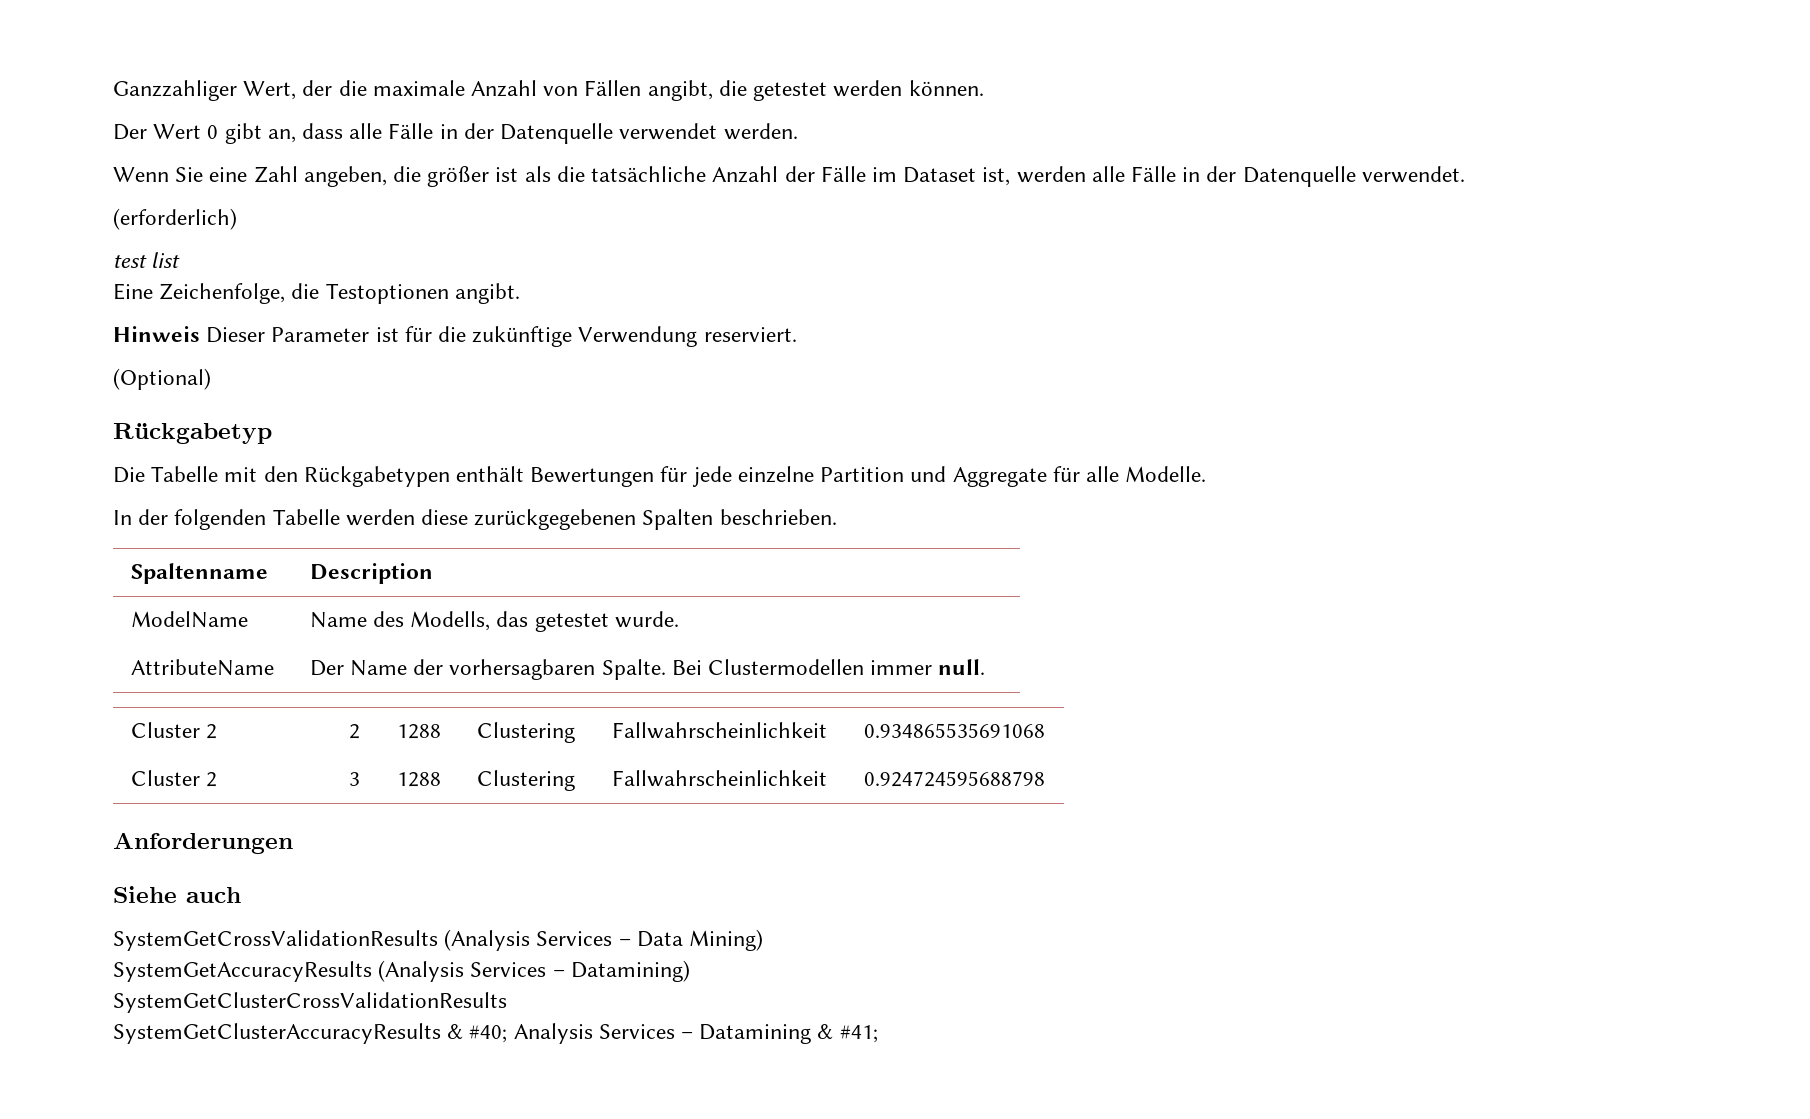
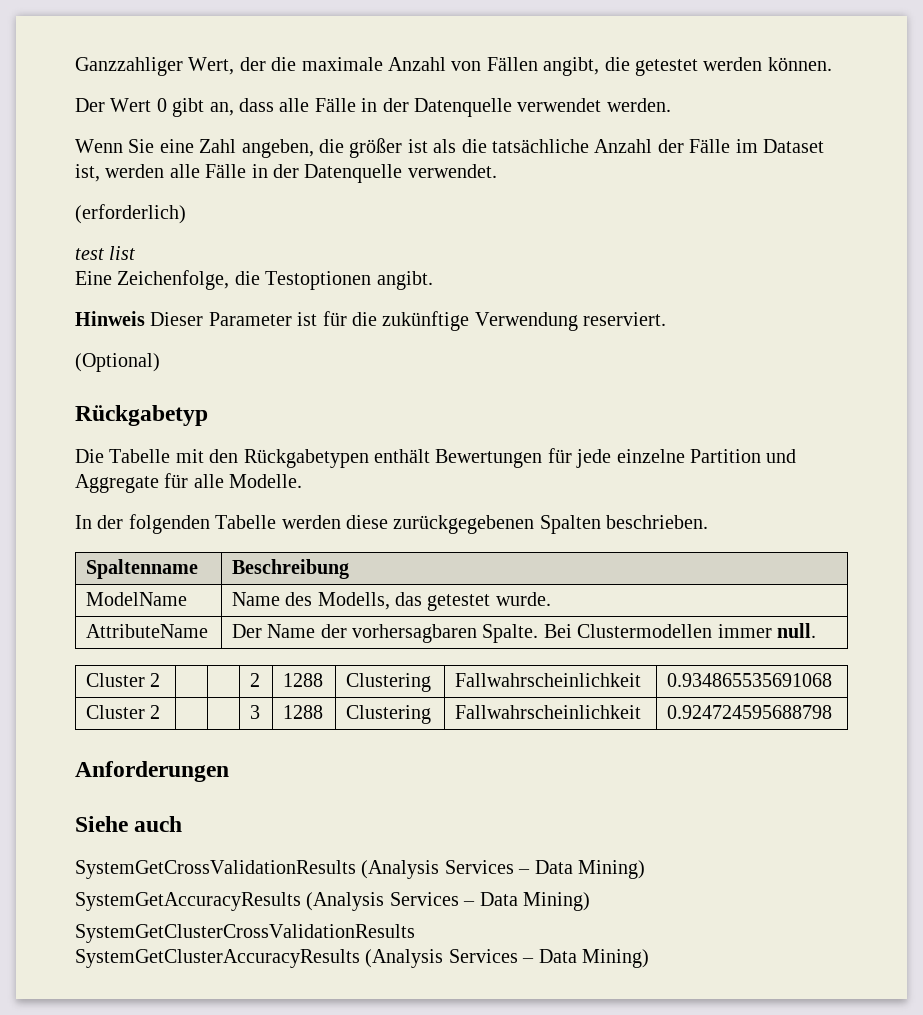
[309,563,433,584] Description -> [231,559,349,579] Beschreibung
[570,960,690,982] Datamining) -> [479,892,590,911] Data Mining)
[447,1023,878,1044] & #40; Analysis Services – Datamining & #41; -> [365,949,649,968] (Analysis Services – Data Mining)

